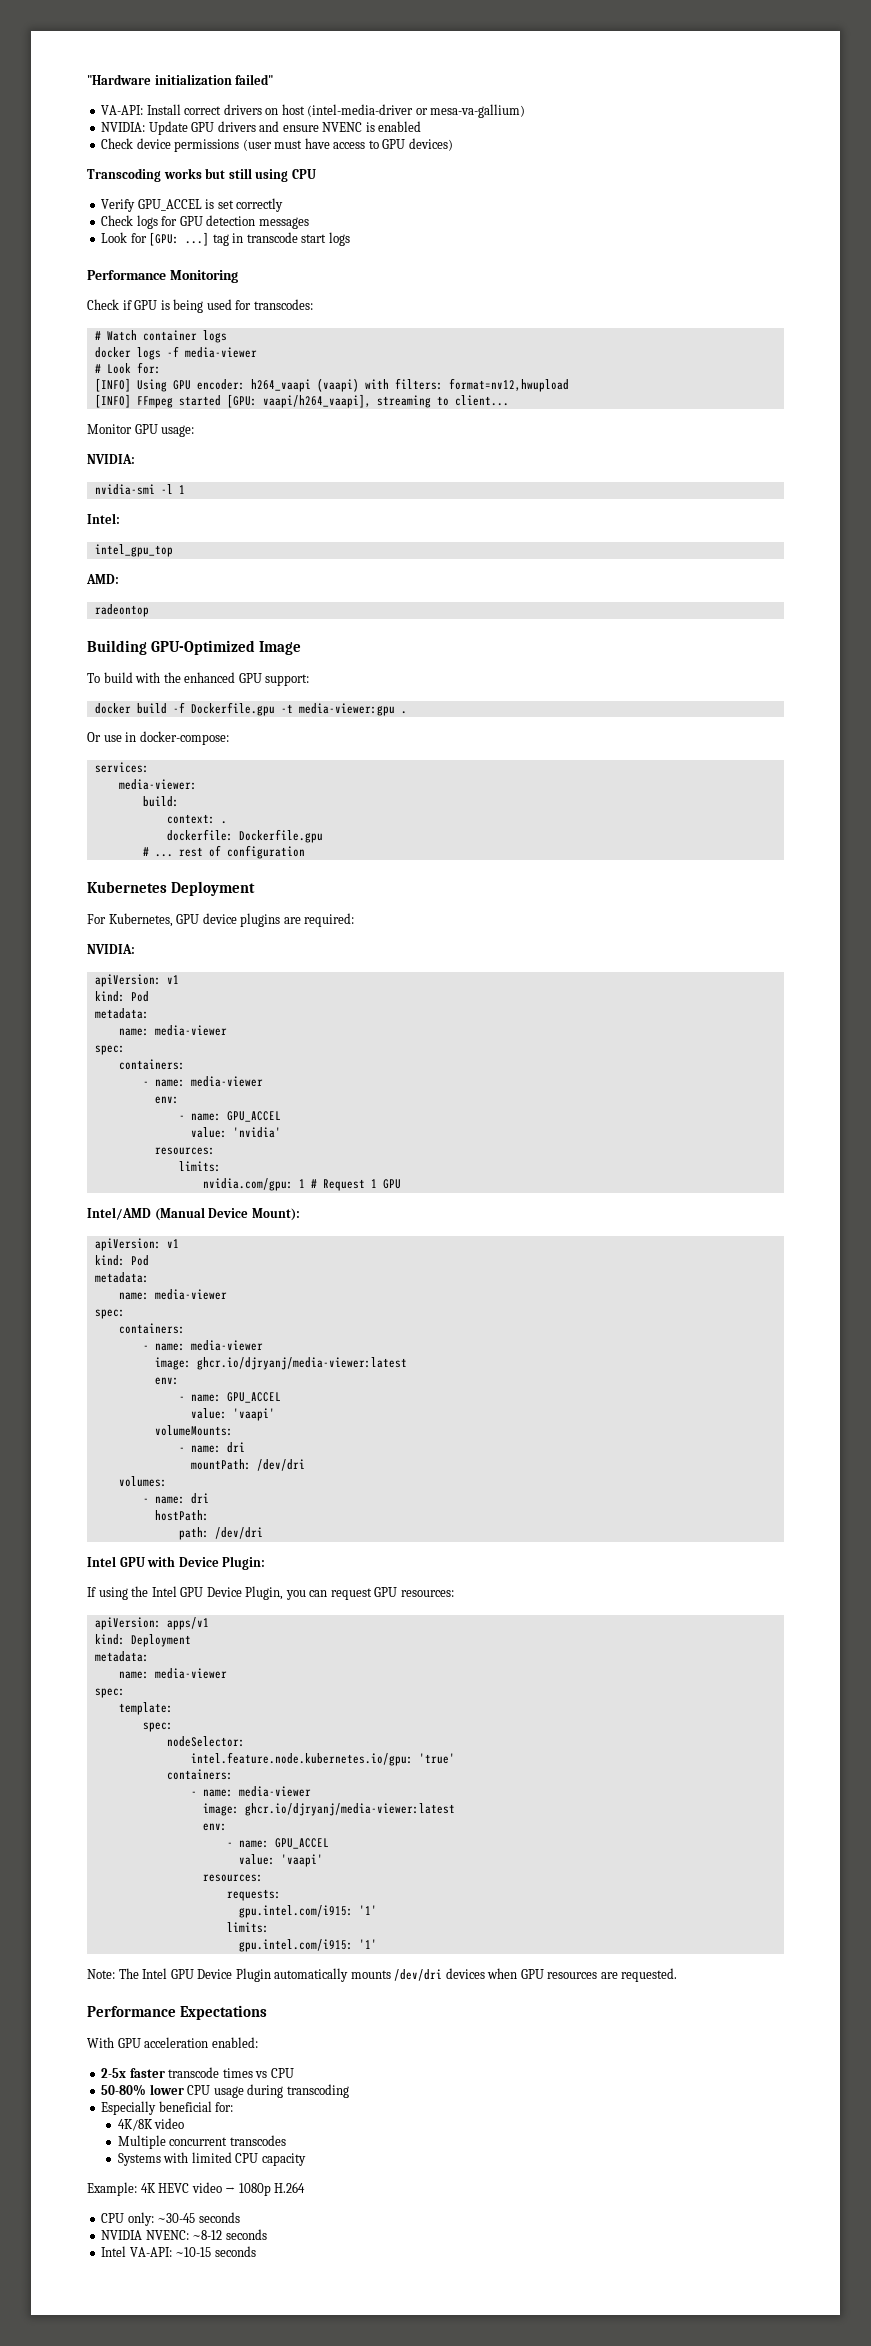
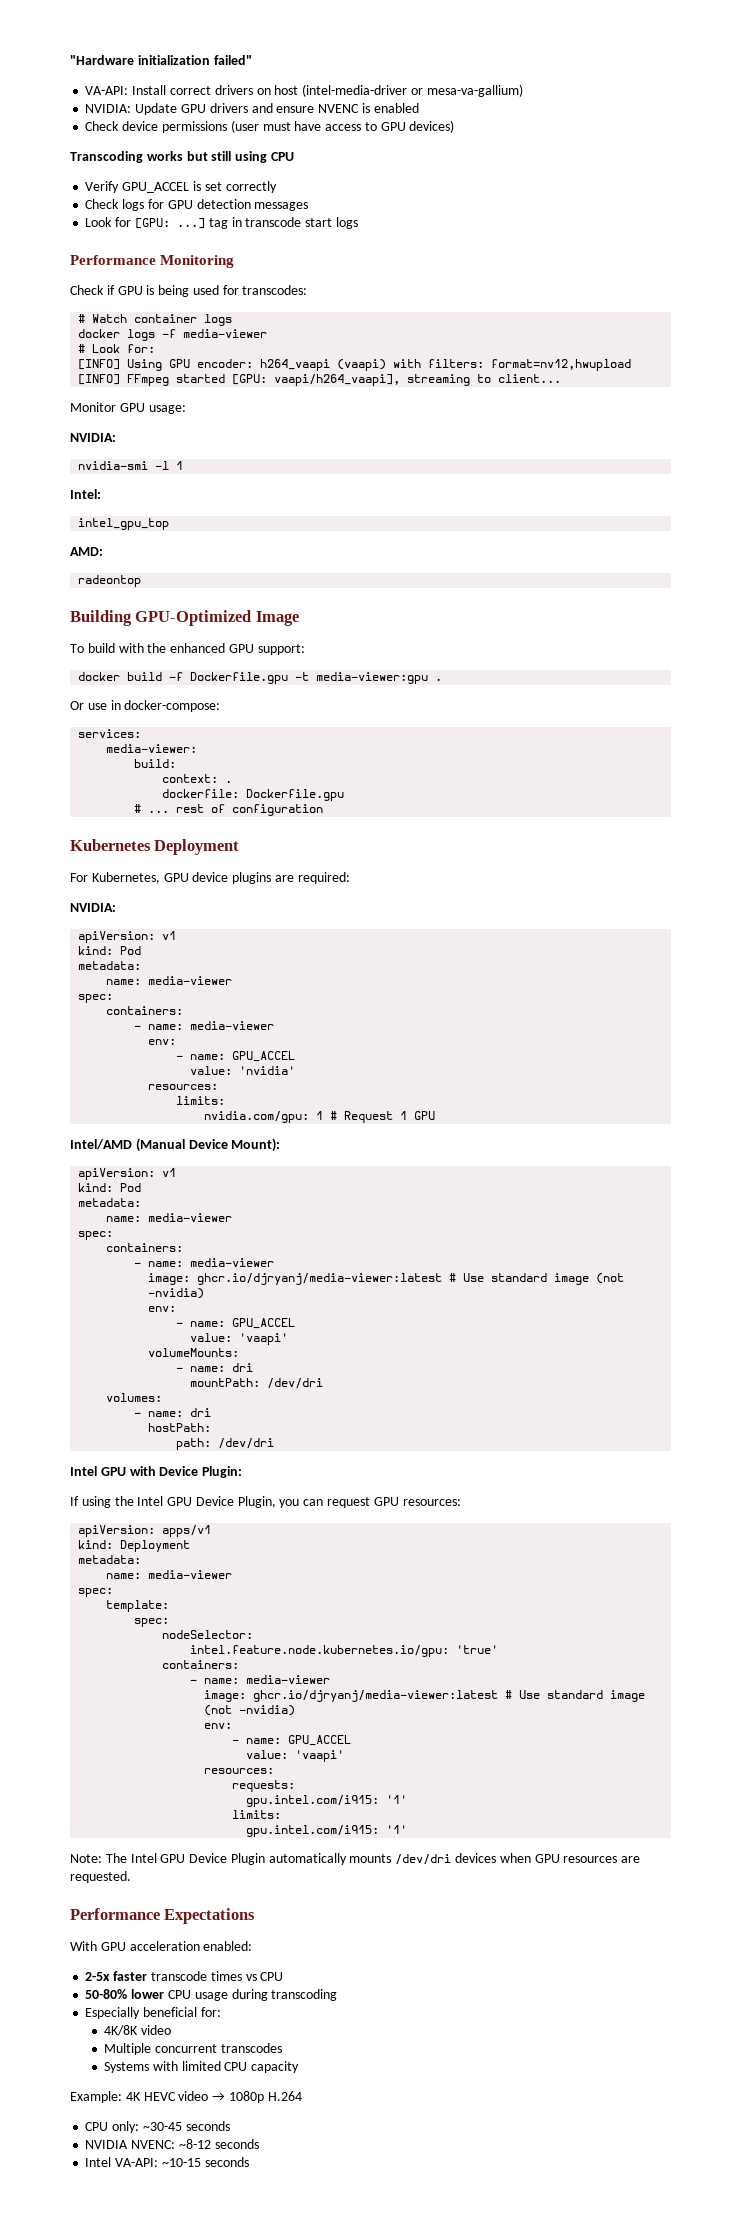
(407, 1363) none -> [449,1273,625,1285] [148,1288,205,1299] # Use standard image (not -nvidia)
(455, 1809) none -> [505,1690,646,1702] [204,1705,296,1716] # Use standard image (not -nvidia)

